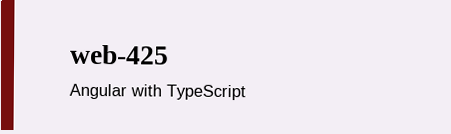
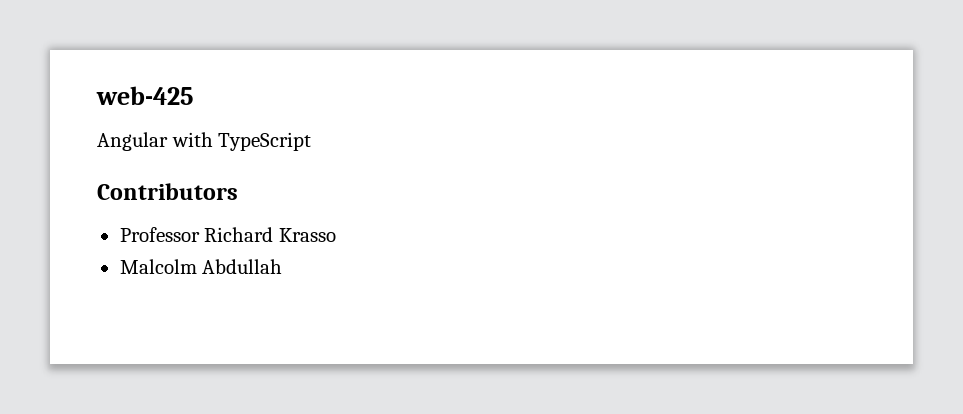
(246, 92) none -> [97,183,238,200] [119,227,336,242] [119,259,283,274] // Contributors // Professor Richard Krasso // Malcolm Abdullah

